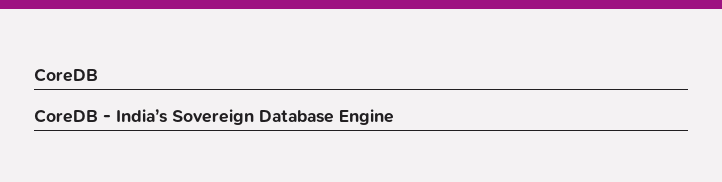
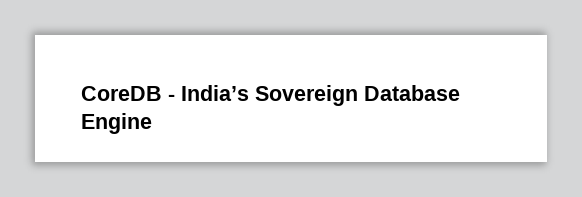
[34,68,98,82] [34,109,98,123] CoreDB // CoreDB -> [81,86,162,101] CoreDB

